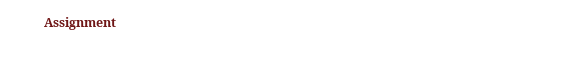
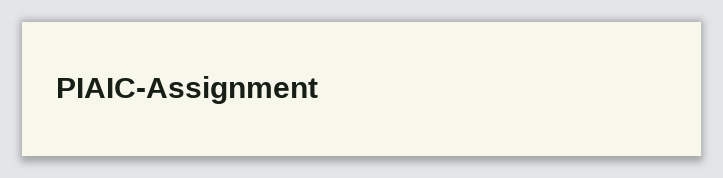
[44,17,116,30] Assignment -> [56,76,318,104] PIAIC-Assignment

